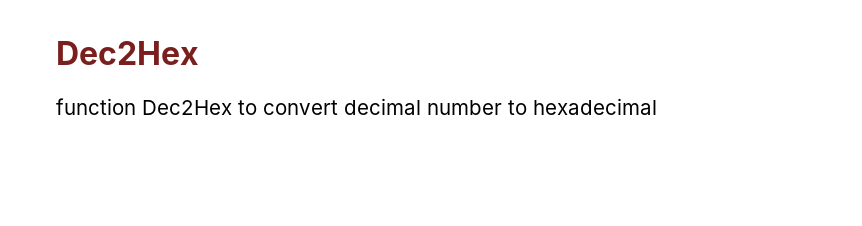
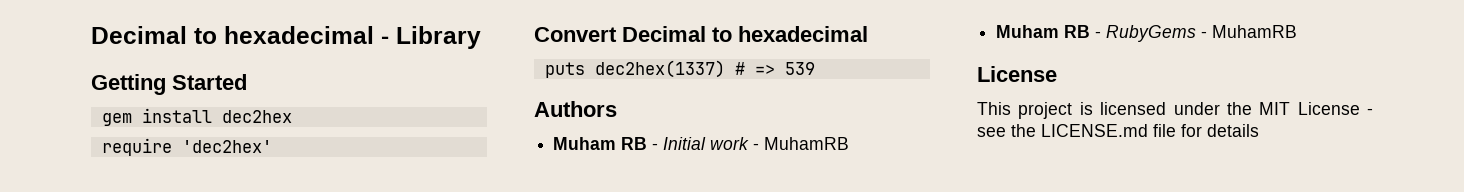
[56,41,199,65] [56,98,657,115] Dec2Hex // function Dec2Hex to convert decimal number to hexadecimal -> [91,26,481,49] [91,74,247,95] [101,108,292,126] [101,138,272,156] [534,26,868,42] [544,60,815,78] [534,101,617,117] [553,137,850,150] [996,25,1298,42] [977,66,1057,82] [977,102,1373,119] [977,124,1259,137] Decimal to hexadecimal - Library // Getting Started // gem install dec2hex // require 'dec2hex' // Convert Decimal to hexadecimal // puts dec2hex(1337) # => 539 // Authors // Muham RB - Initial work - MuhamRB // Muham RB - RubyGems - MuhamRB // License // This project is licensed under the MIT License - see the LICENSE.md file for details

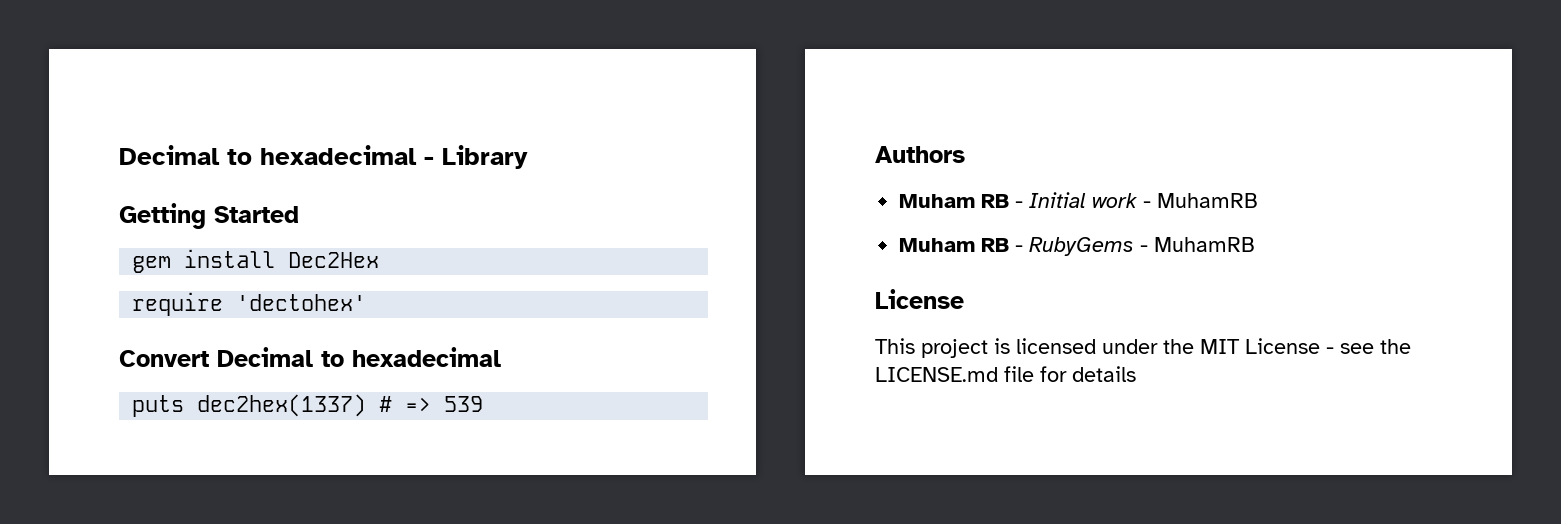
[221,110,292,123] dec2hex -> [288,252,380,268] Dec2Hex
[181,140,272,153] 'dec2hex' -> [236,294,367,311] 'dectohex'

